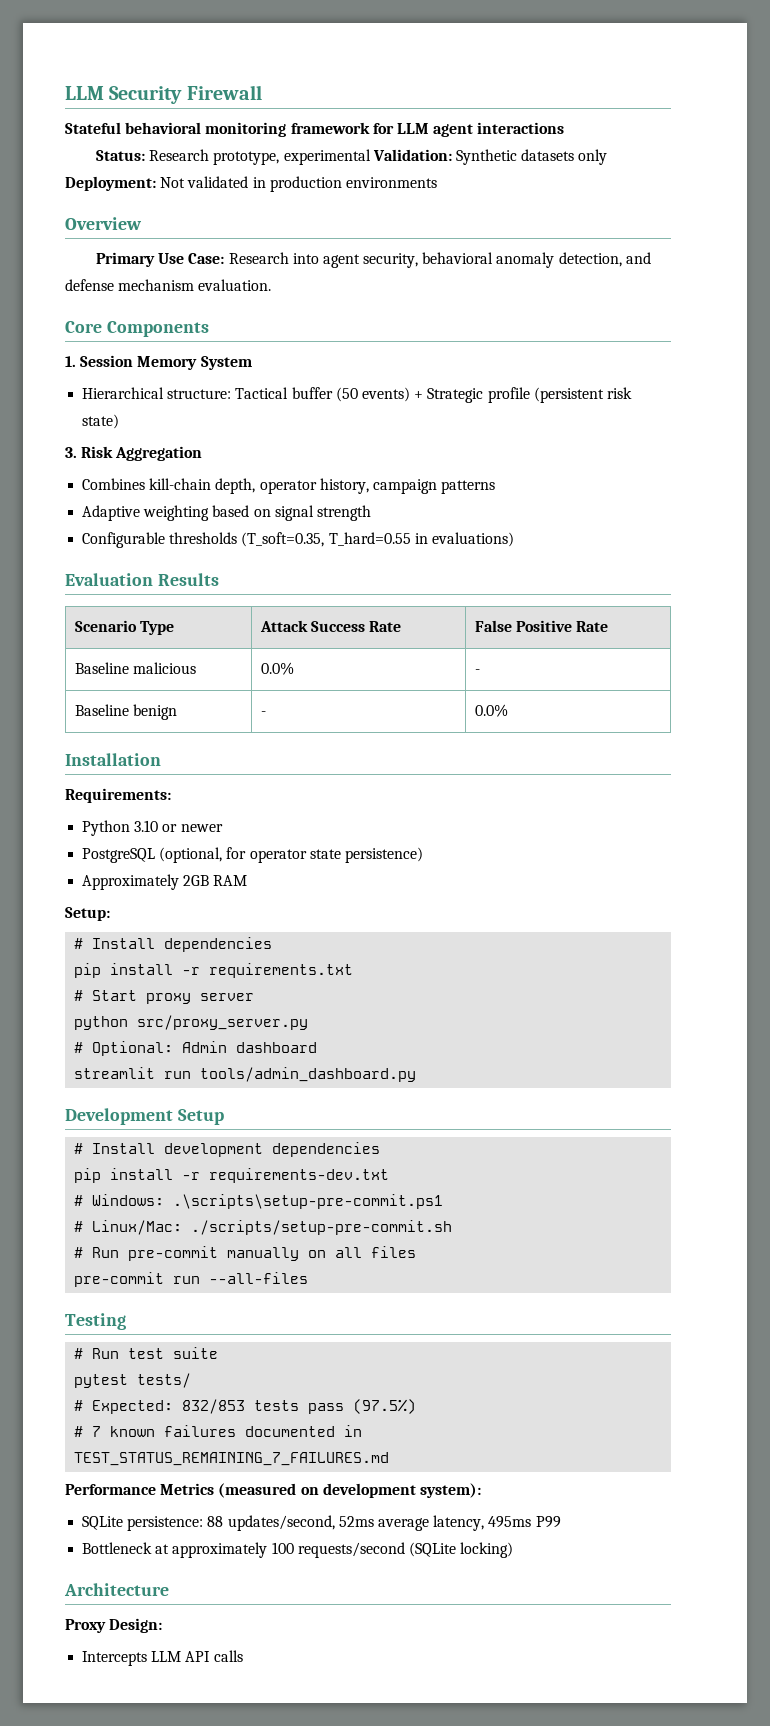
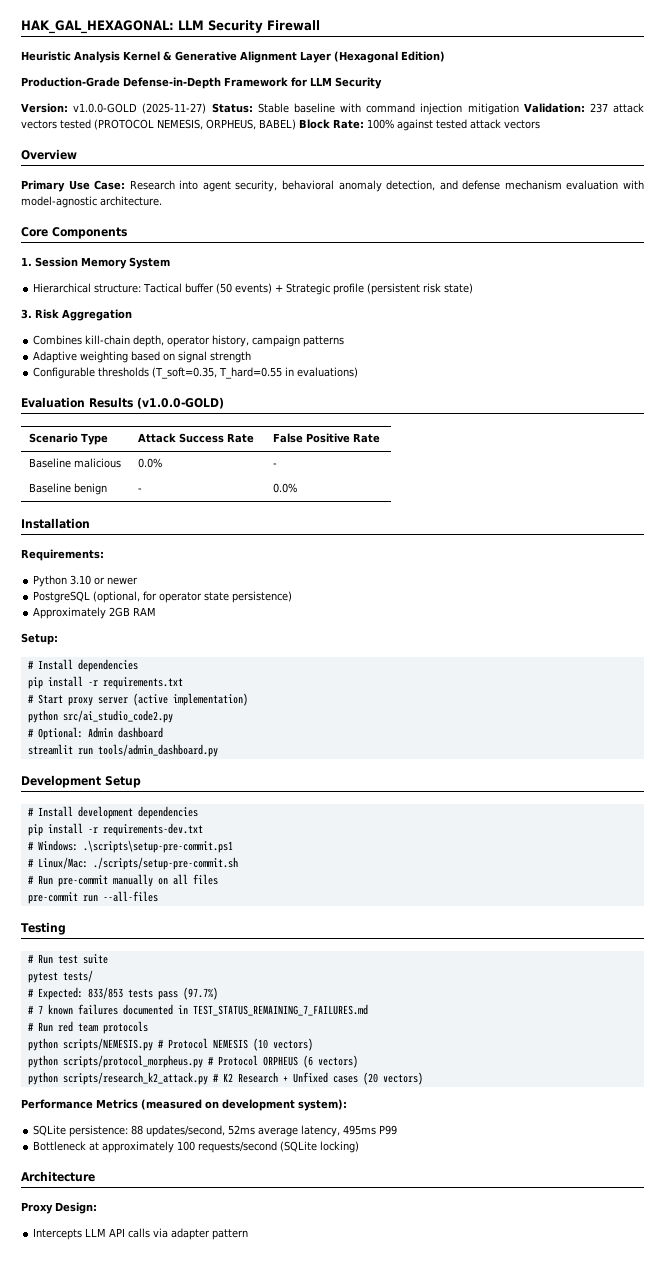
(65, 93) none -> [21,20,174,34] HAK_GAL_HEXAGONAL:
[65,122,565,137] [96,149,608,165] [65,176,437,192] Stateful behavioral monitoring framework for LLM agent interactions // Status: Research prototype, experimental Validation: Synthetic datasets only Deployment: Not validated in production environments -> [21,51,445,63] [21,77,382,89] [21,103,644,115] [21,119,540,131] Heuristic Analysis Kernel & Generative Alignment Layer (Hexagonal Edition) // Production-Grade Defense-in-Depth Framework for LLM Security // Version: v1.0.0-GOLD (2025-11-27) Status: Stable baseline with command injection mitigation Validation: 237 attack vectors tested (PROTOCOL NEMESIS, ORPHEUS, BABEL) Block Rate: 100% against tested attack vectors
[198,279,272,291] evaluation. -> [566,180,644,190] [21,196,162,208] evaluation with model-agnostic architecture.
(219, 579) none -> [137,397,224,409] (v1.0.0-GOLD)
[74,1015,309,1030] // python src/proxy_server.py -> [132,693,248,706] [27,710,173,723] (active implementation) // python src/ai_studio_code2.py
[182,1399,246,1414] 832/853 -> [87,987,123,999] 833/853
[353,1399,417,1414] (97.5%) -> [182,987,218,1000] (97.7%)
(390, 1459) none -> [27,1021,148,1034] [27,1038,313,1051] [27,1055,358,1068] [27,1072,423,1085] // # Run red team protocols // python scripts/NEMESIS.py # Protocol NEMESIS (10 vectors) // python scripts/protocol_morpheus.py # Protocol ORPHEUS (6 vectors) // python scripts/research_k2_attack.py # K2 Research + Unfixed cases (20 vectors)
(243, 1656) none -> [153,1228,249,1240] via adapter pattern

